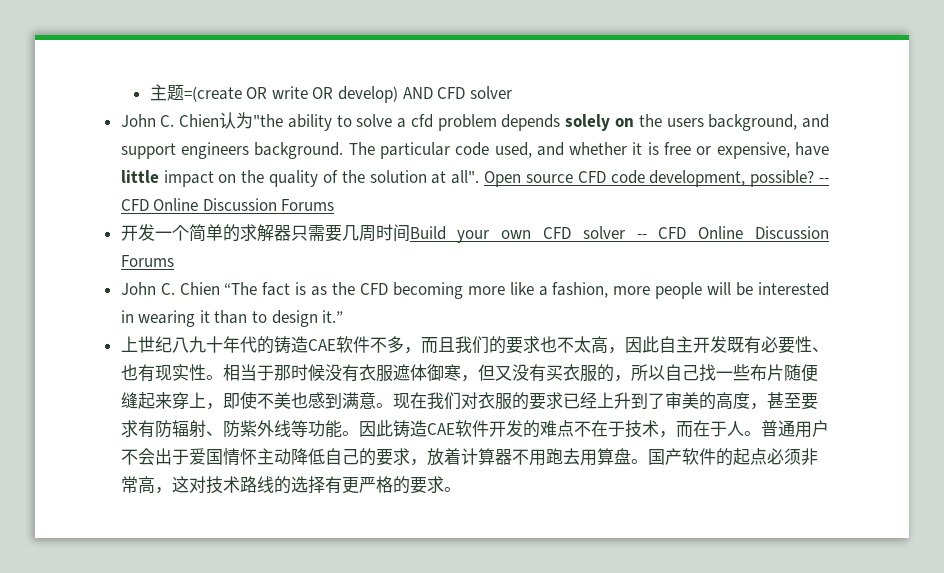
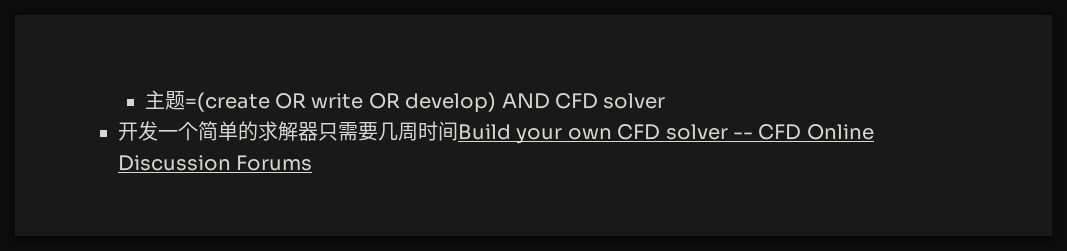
[120,112,829,131] [120,142,829,159] [120,170,829,187] [120,198,335,211] // John C. Chien认为"the ability to solve a cfd problem depends solely on the users background, and support engineers background. The particular code used, and whether it is free or expensive, have little impact on the quality of the solution at all". Open source CFD code development, possible? -- CFD Online Discussion Forums -> (666, 101) none
[120,282,830,299] [120,310,344,327] [120,336,829,354] [120,364,818,382] [120,391,818,410] [120,420,829,438] [120,448,818,466] [120,476,461,494] // John C. Chien “The fact is as the CFD becoming more like a fashion, more people will be interested in wearing it than to design it.” // 上世纪八九十年代的铸造CAE软件不多，而且我们的要求也不太高，因此自主开发既有必要性、也有现实性。相当于那时候没有衣服遮体御寒，但又没有买衣服的，所以自己找一些布片随便缝起来穿上，即使不美也感到满意。现在我们对衣服的要求已经上升到了审美的高度，甚至要求有防辐射、防紫外线等功能。因此铸造CAE软件开发的难点不在于技术，而在于人。普通用户不会出于爱国情怀主动降低自己的要求，放着计算器不用跑去用算盘。国产软件的起点必须非常高，这对技术路线的选择有更严格的要求。 -> (313, 163) none

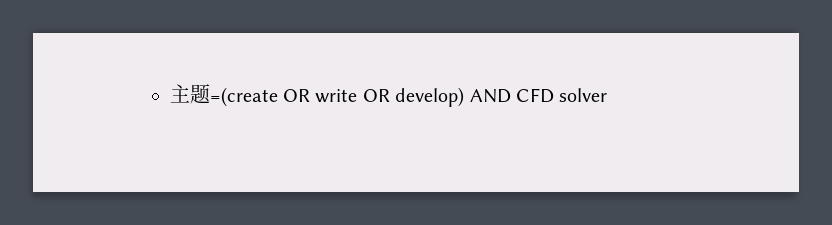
[118,121,874,144] [118,155,313,171] // 开发一个简单的求解器只需要几周时间Build your own CFD solver -- CFD Online Discussion Forums -> (608, 95) none

